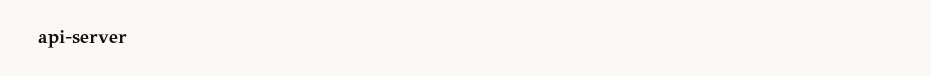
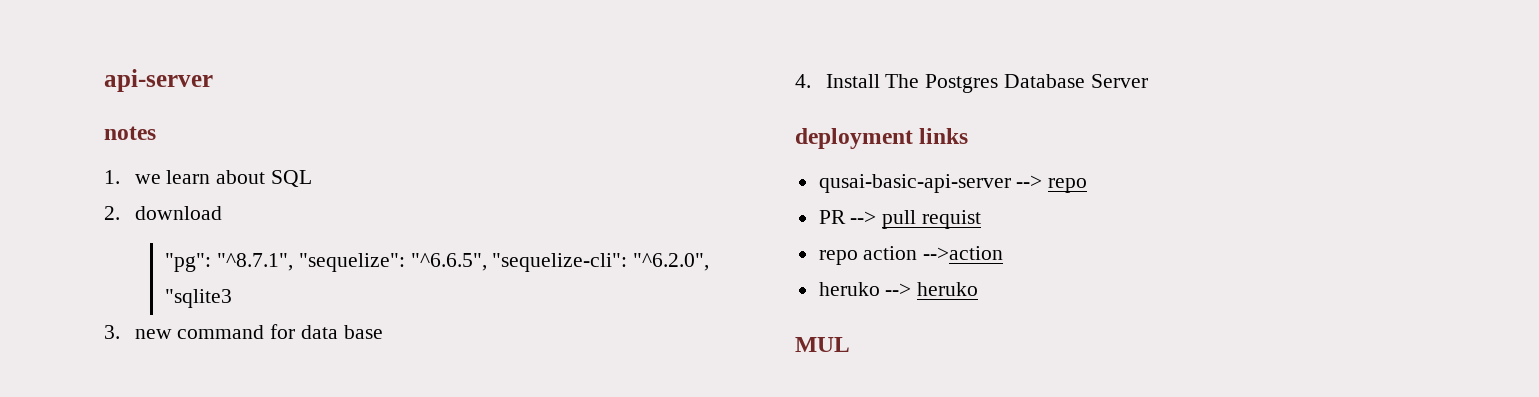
(127, 39) none -> [104,126,156,140] [104,170,313,187] [104,206,222,220] [165,253,710,272] [165,289,233,308] [104,324,383,339] [795,74,1148,93] [795,128,969,149] [818,174,1088,193] [818,210,982,229] [818,246,1004,265] [818,282,979,296] [795,337,850,352] // notes // 1. we learn about SQL // 2. download // "pg": "^8.7.1", "sequelize": "^6.6.5", "sequelize-cli": "^6.2.0", "sqlite3 // 3. new command for data base // 4. Install The Postgres Database Server // deployment links // qusai-basic-api-server --> repo // PR --> pull requist // repo action -->action // heruko --> heruko // MUL

